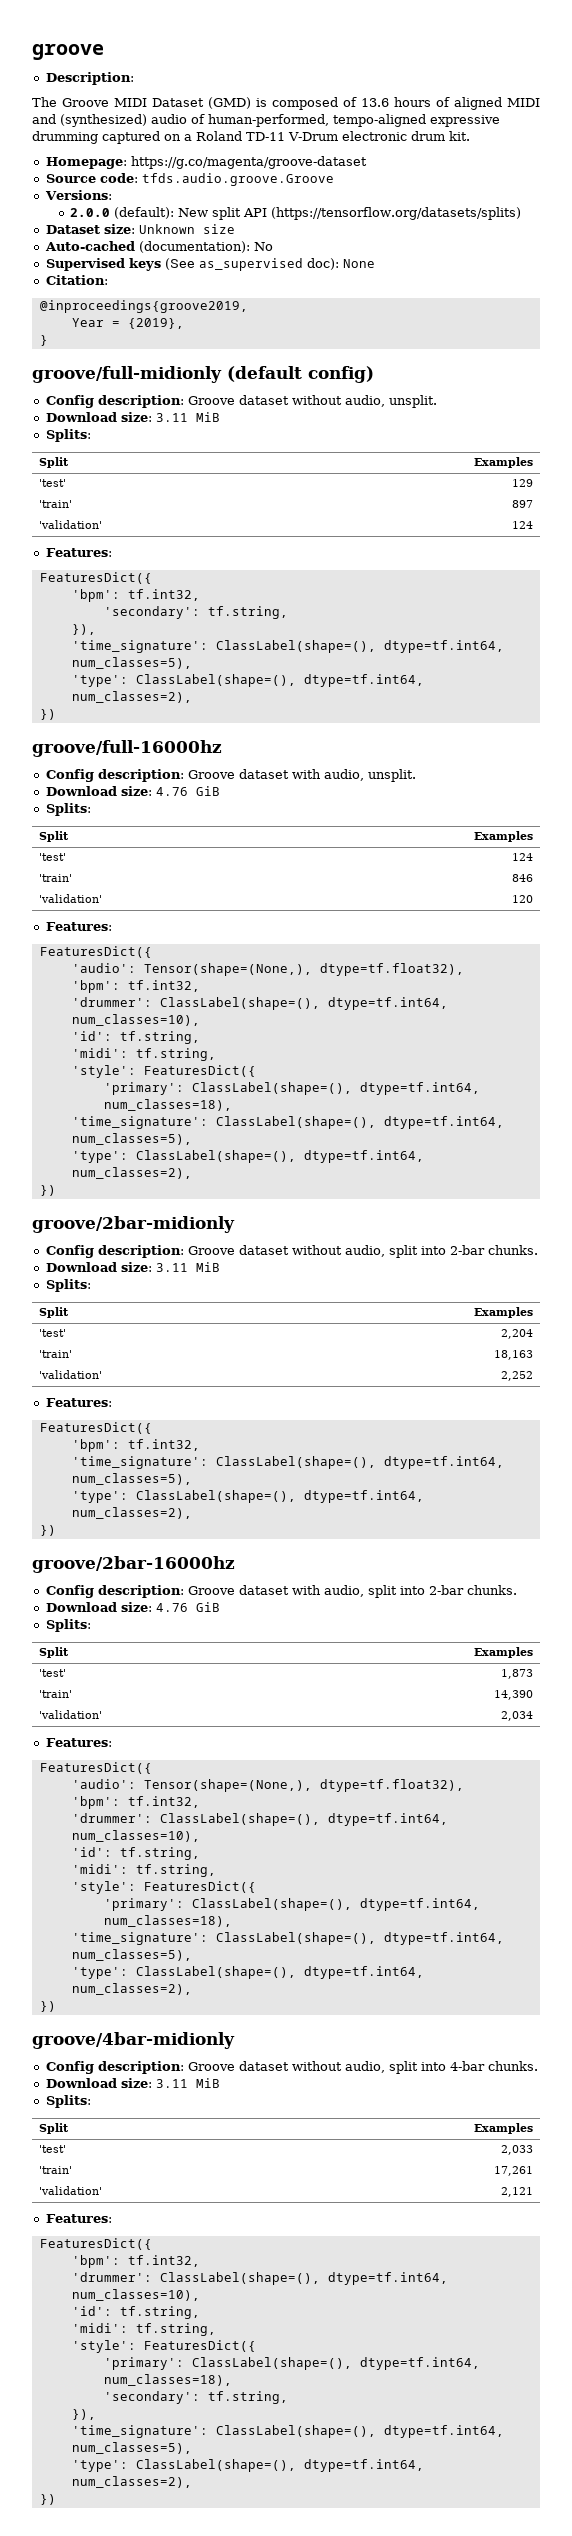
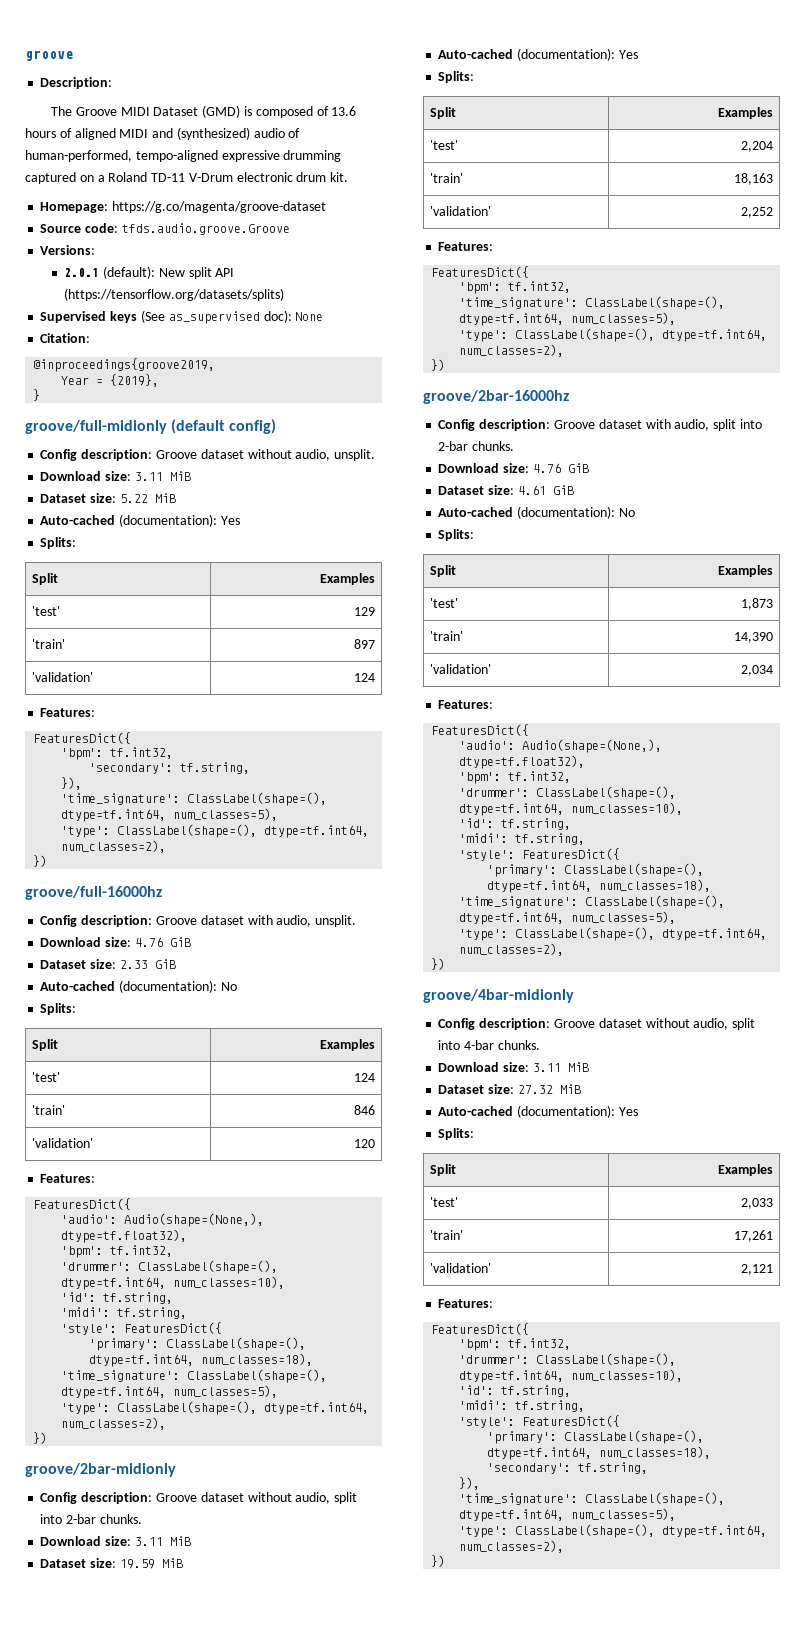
[70,208,111,217] 2.0.0 -> [64,268,100,277] 2.0.1
[45,224,235,234] [44,241,273,253] // Dataset size: Unknown size // Auto-cached (documentation): No -> (285, 294) none
(220, 417) none -> [40,493,176,503] [40,514,240,527] // Dataset size: 5.22 MiB // Auto-cached (documentation): Yes
(220, 791) none -> [40,959,176,969] [40,980,237,993] // Dataset size: 2.33 GiB // Auto-cached (documentation): No
[143,963,312,976] Tensor(shape=(None,), -> [124,1213,265,1227] Audio(shape=(None,),
(220, 1267) none -> [40,1558,183,1569] [438,48,638,61] // Dataset size: 19.59 MiB // Auto-cached (documentation): Yes
(220, 1607) none -> [438,485,574,495] [438,506,635,519] // Dataset size: 4.61 GiB // Auto-cached (documentation): No
[143,1779,312,1792] Tensor(shape=(None,), -> [522,739,663,753] Audio(shape=(None,),
(220, 2083) none -> [438,1084,581,1094] [438,1105,638,1118] // Dataset size: 27.32 MiB // Auto-cached (documentation): Yes

